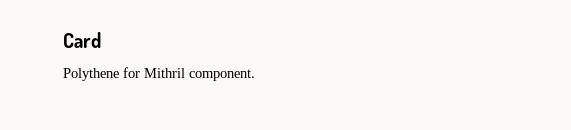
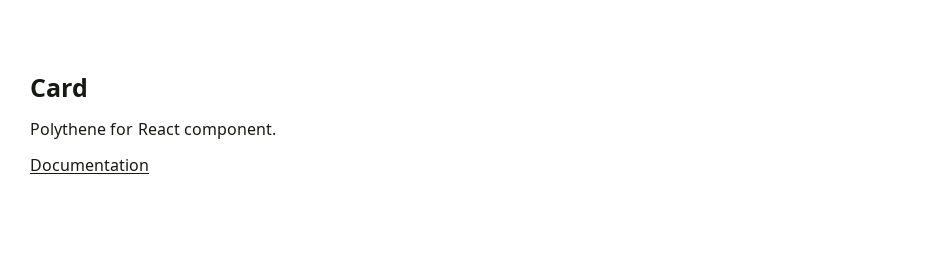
[144,68,185,78] Mithril -> [137,123,180,135] React
(255, 75) none -> [30,159,149,171] // Documentation

